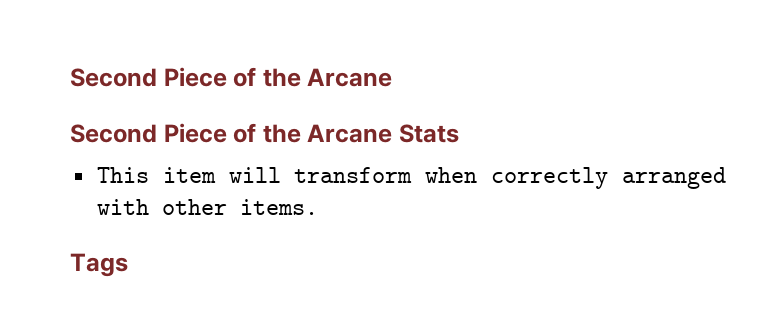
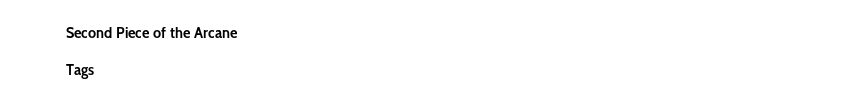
[70,67,393,87] [70,123,460,143] [96,167,726,189] [96,199,318,215] Second Piece of the Arcane // Second Piece of the Arcane Stats // This item will transform when correctly arranged with other items. -> [66,27,238,38] Second Piece of the Arcane

